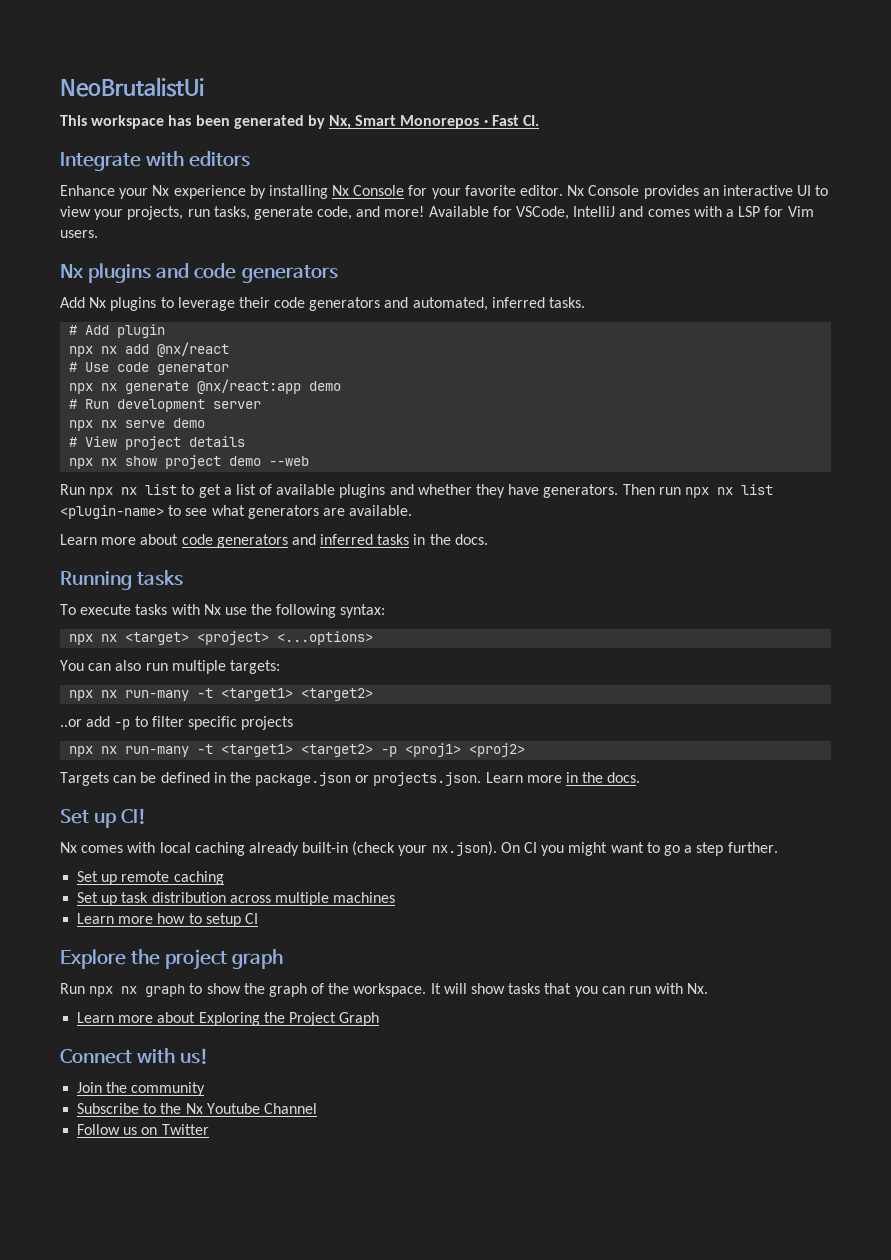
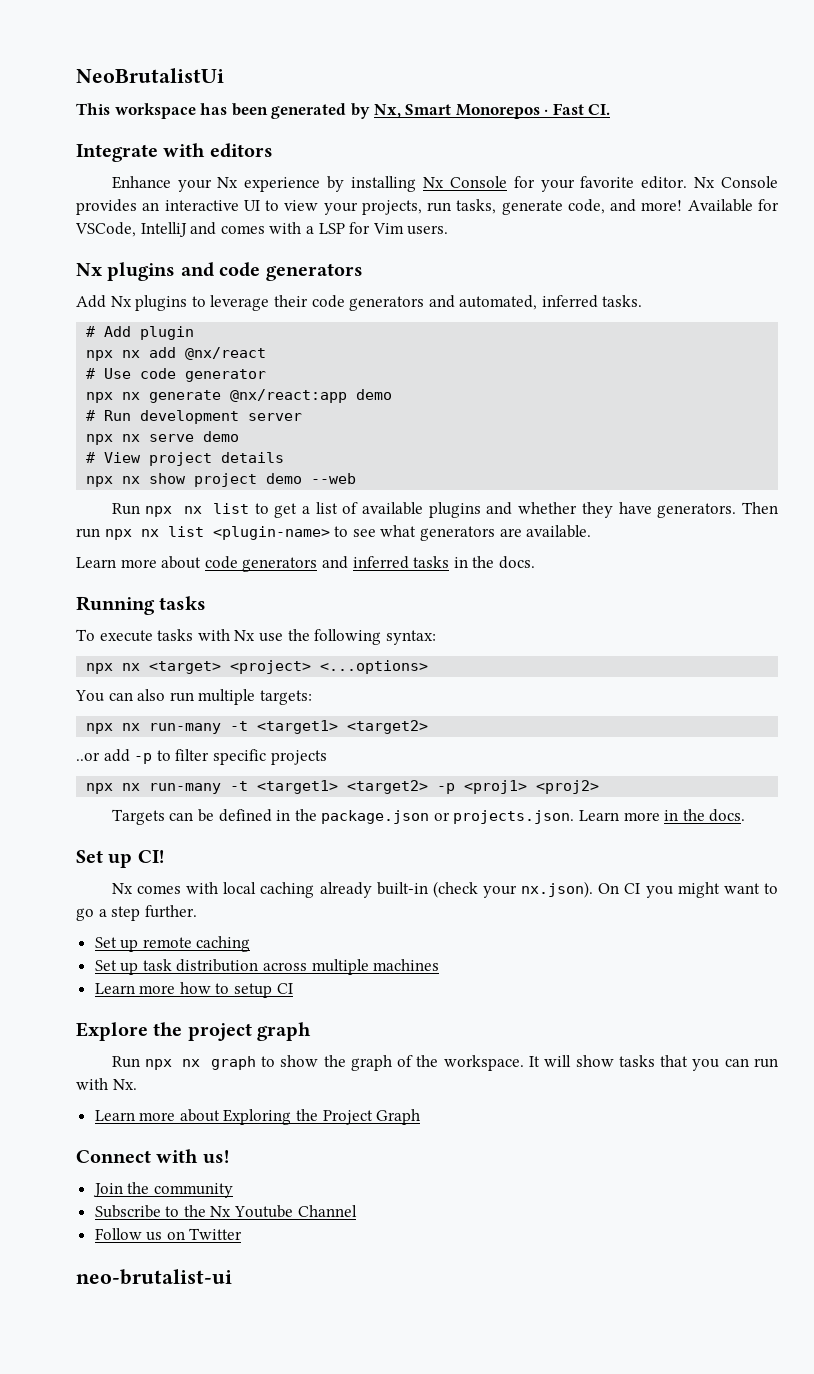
(209, 1129) none -> [76,1269,232,1285] // neo-brutalist-ui

